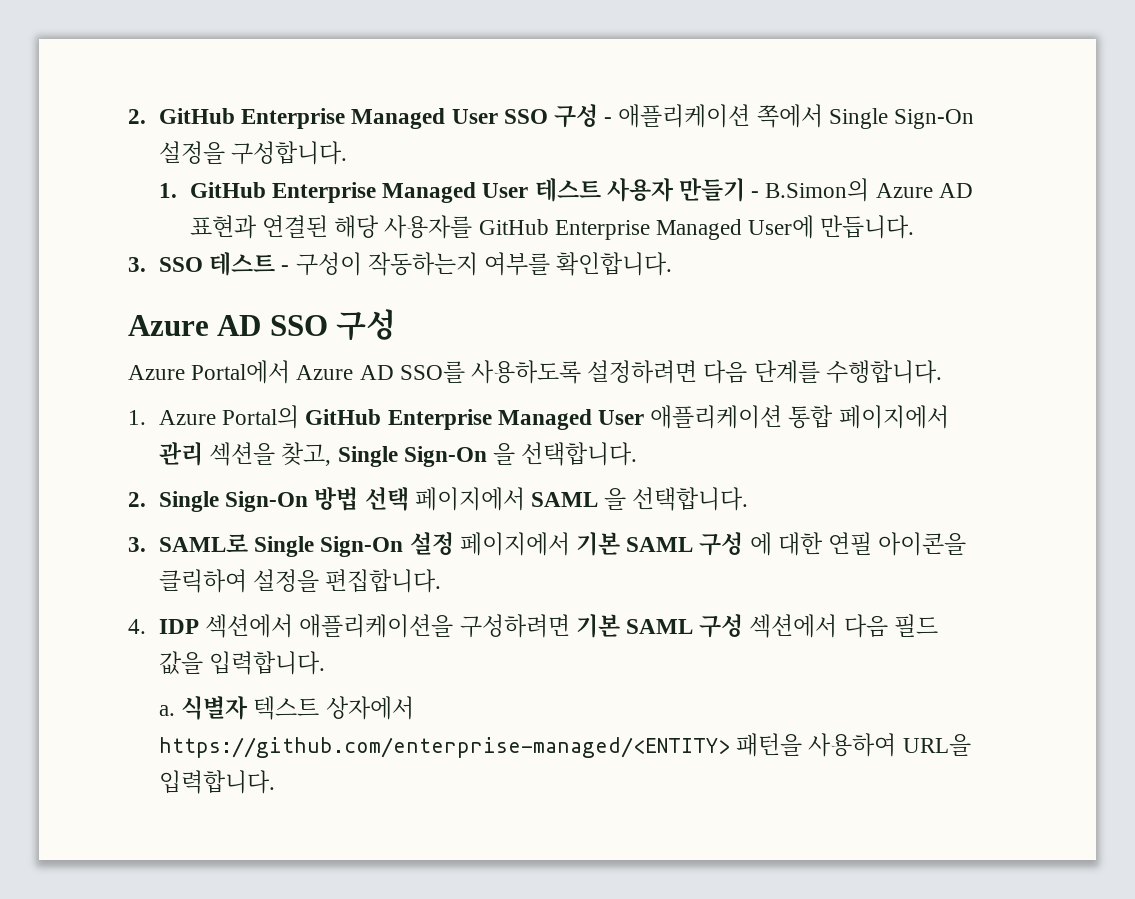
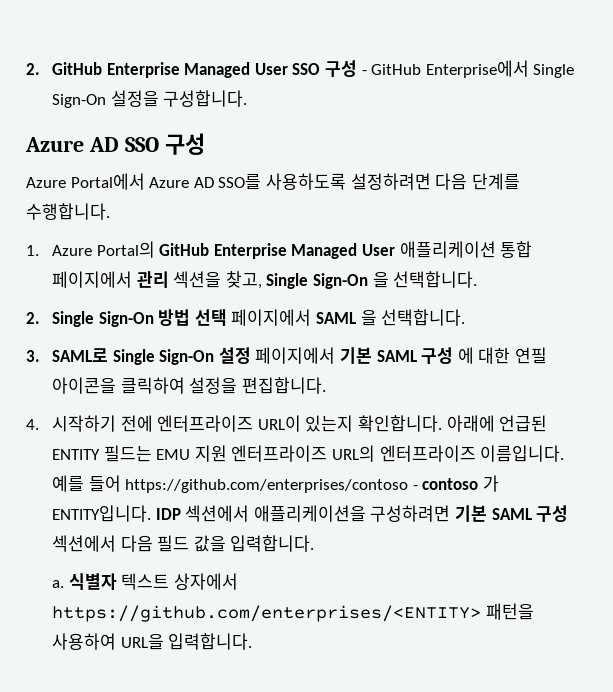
[618,104,823,128] 애플리케이션 쪽에서 -> [371,60,529,78] GitHub Enterprise에서
[158,178,973,203] [189,215,915,240] [128,252,673,276] // 1. GitHub Enterprise Managed User 테스트 사용자 만들기 - B.Simon의 Azure AD 표현과 연결된 해당 사용자를 GitHub Enterprise Managed User에 만듭니다. // 3. SSO 테스트 - 구성이 작동하는지 여부를 확인합니다. -> (248, 98) none
(146, 626) none -> [52,415,548,432] [52,445,565,462] [52,475,500,493] [52,505,152,522] 시작하기 전에 엔터프라이즈 URL이 있는지 확인합니다. 아래에 언급된 ENTITY 필드는 EMU 지원 엔터프라이즈 URL의 엔터프라이즈 이름입니다. 예를 들어 https://github.com/enterprises/contoso - contoso 가 ENTITY입니다.
[158,737,730,758] https://github.com/enterprise-managed/<ENTITY> -> [52,605,482,622] https://github.com/enterprises/<ENTITY>

